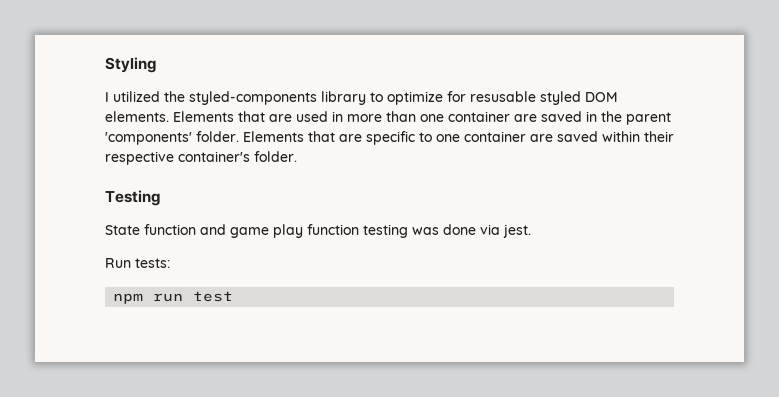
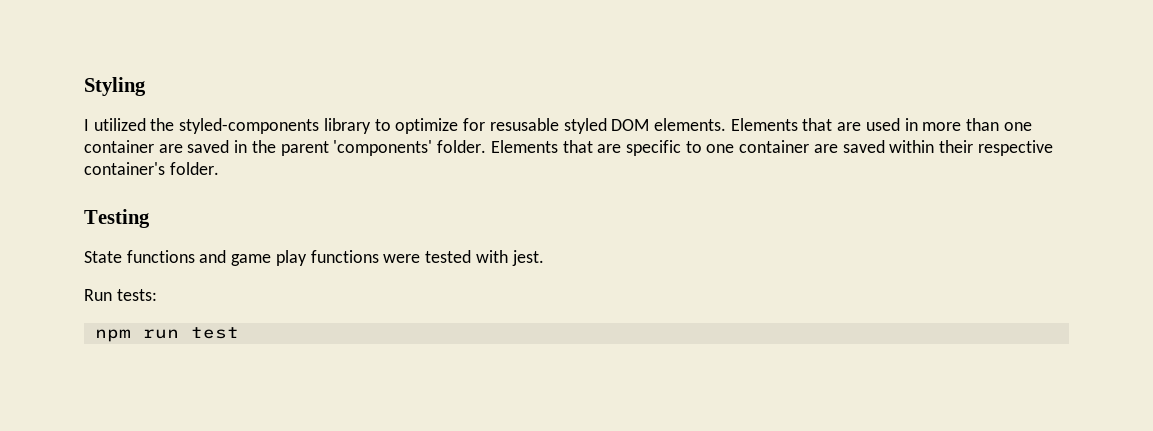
[144,224,196,235] function -> [126,250,195,263] functions
[307,224,500,238] function testing was done via -> [310,250,508,263] functions were tested with

